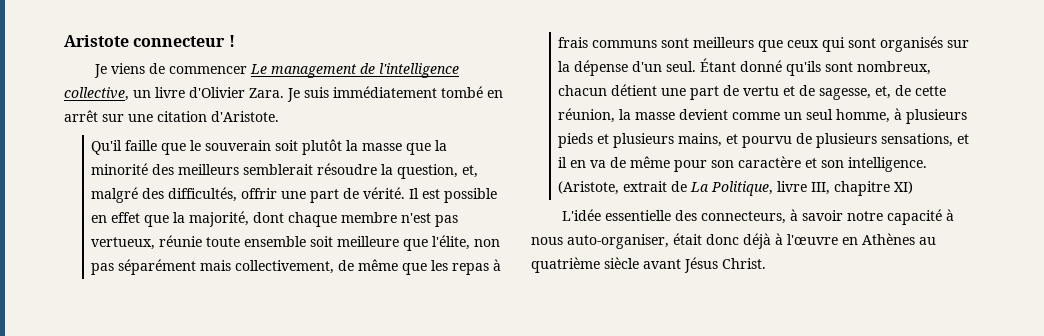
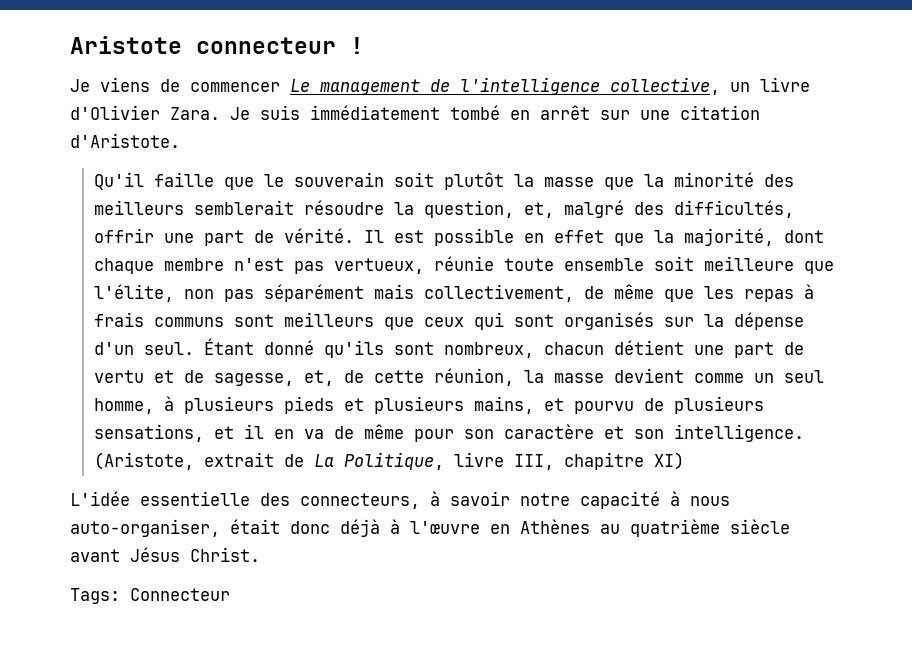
(766, 263) none -> [70,588,230,604] // Tags: Connecteur

